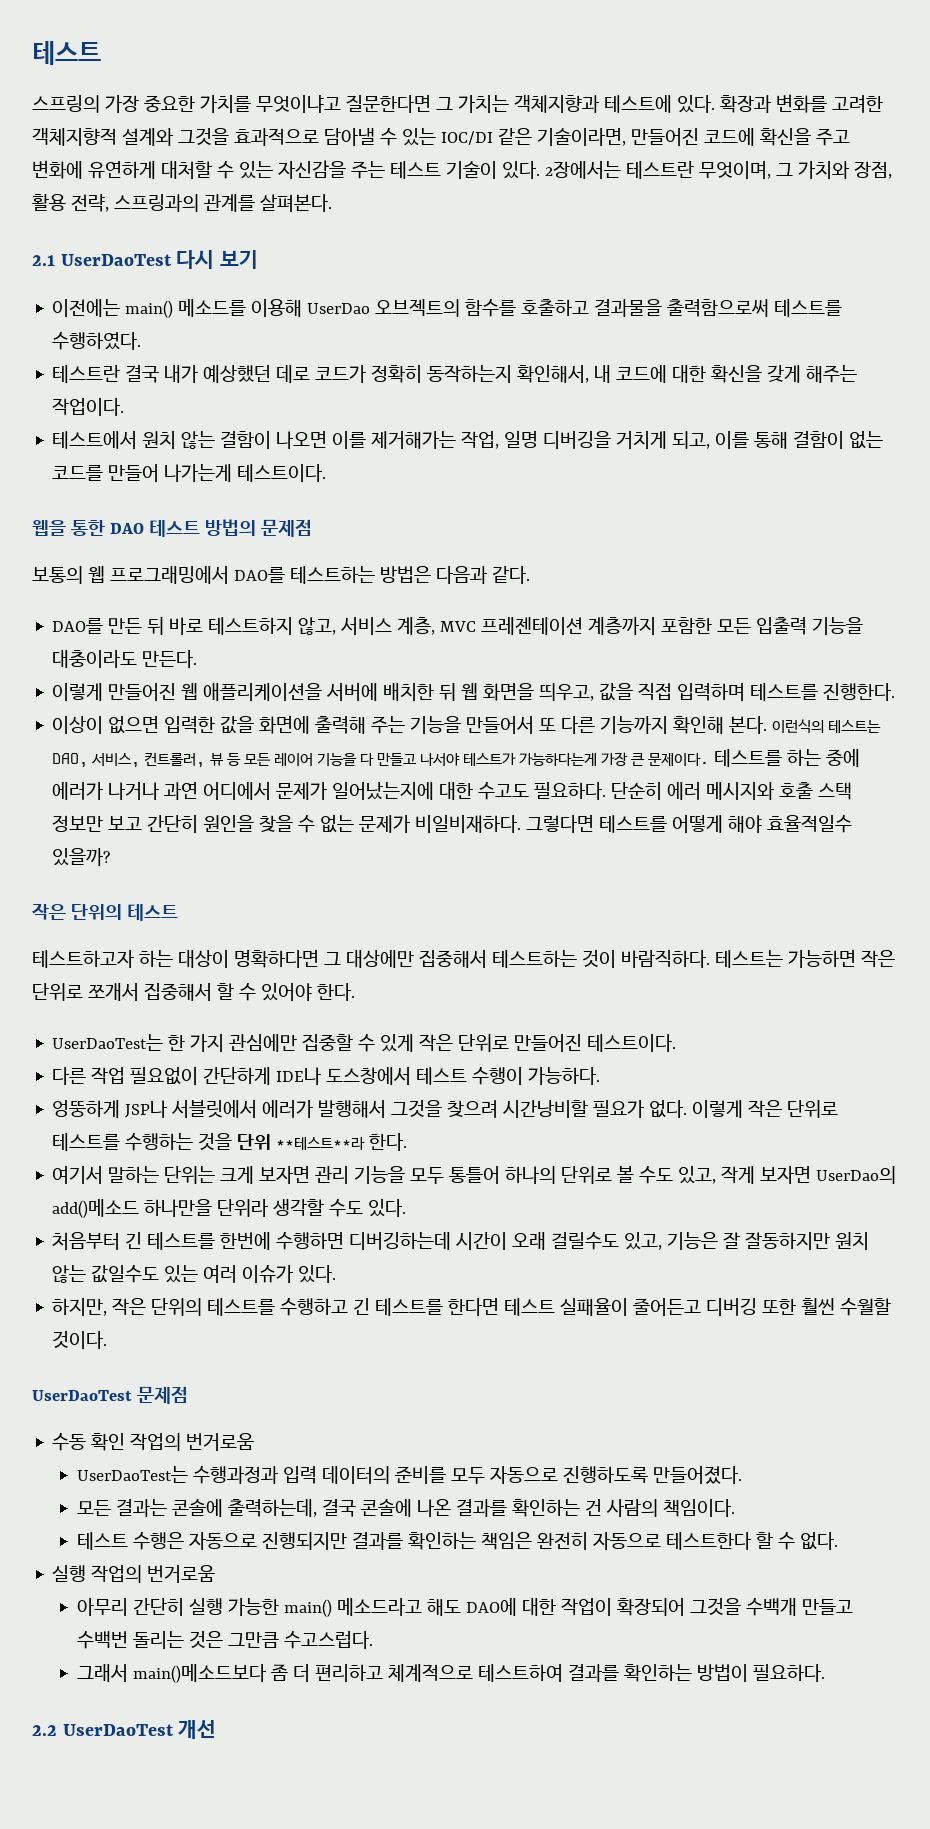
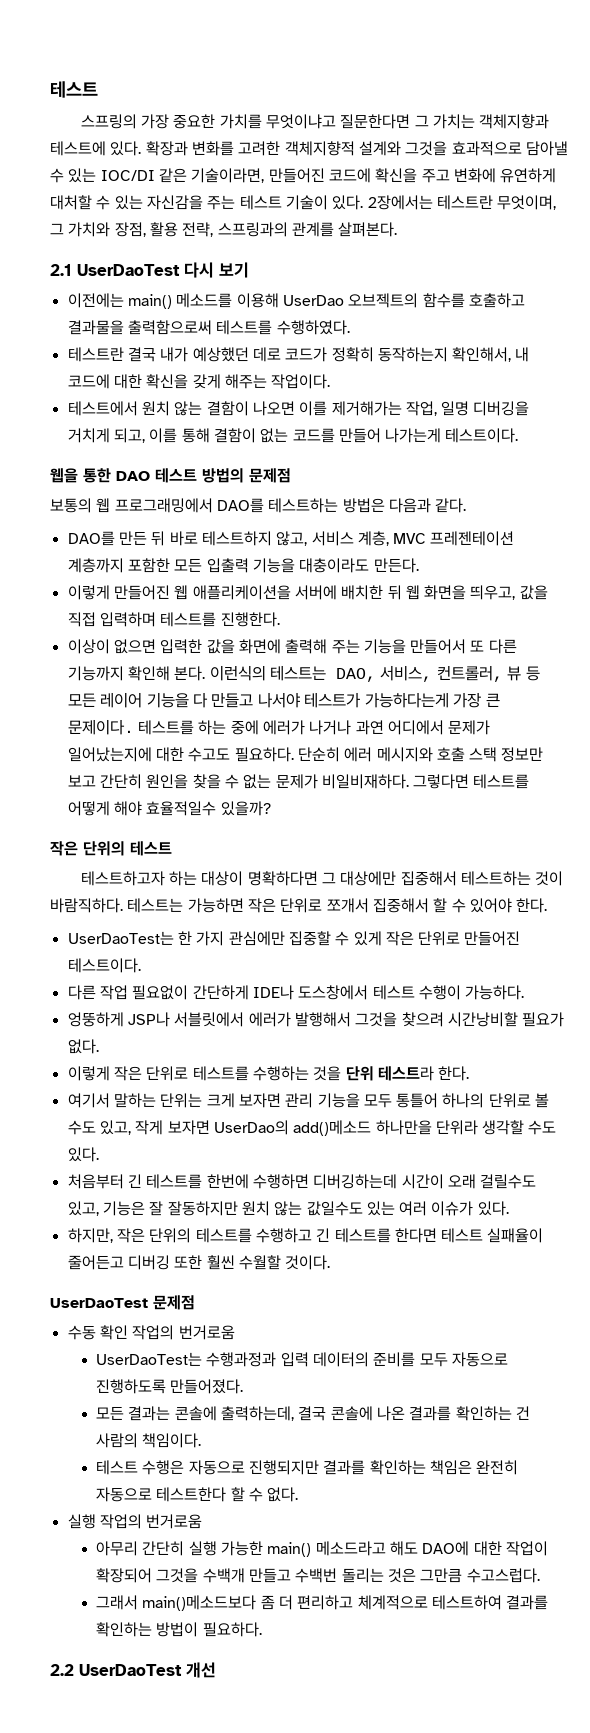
(688, 1109) none -> (99, 1046) //
[276,1136,366,1150] **테스트**라 -> [377,1066,434,1081] 테스트라

